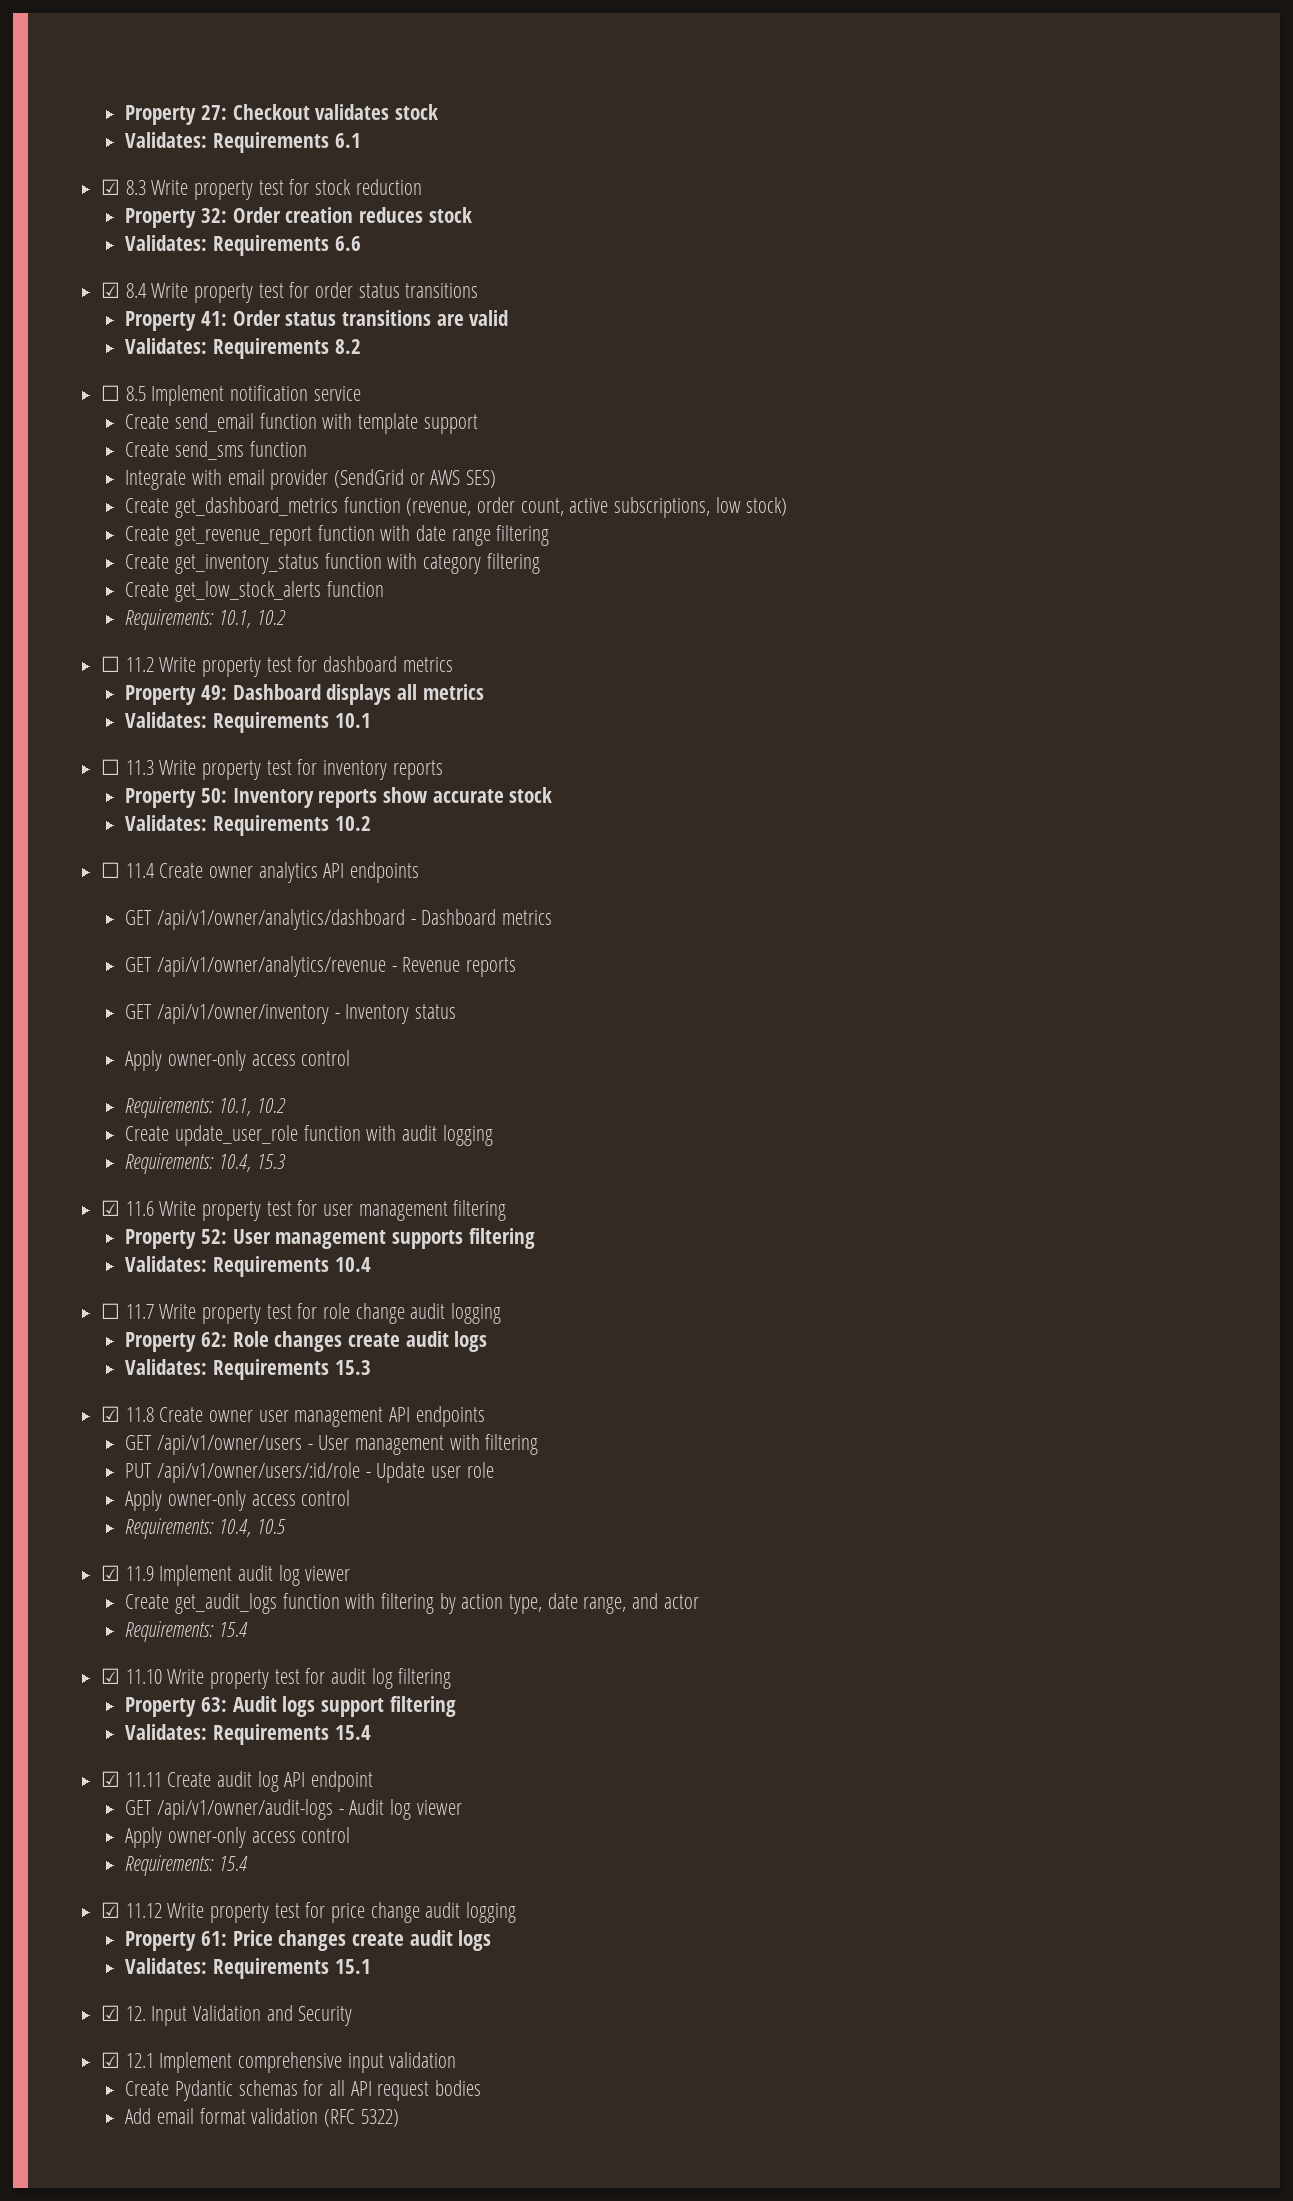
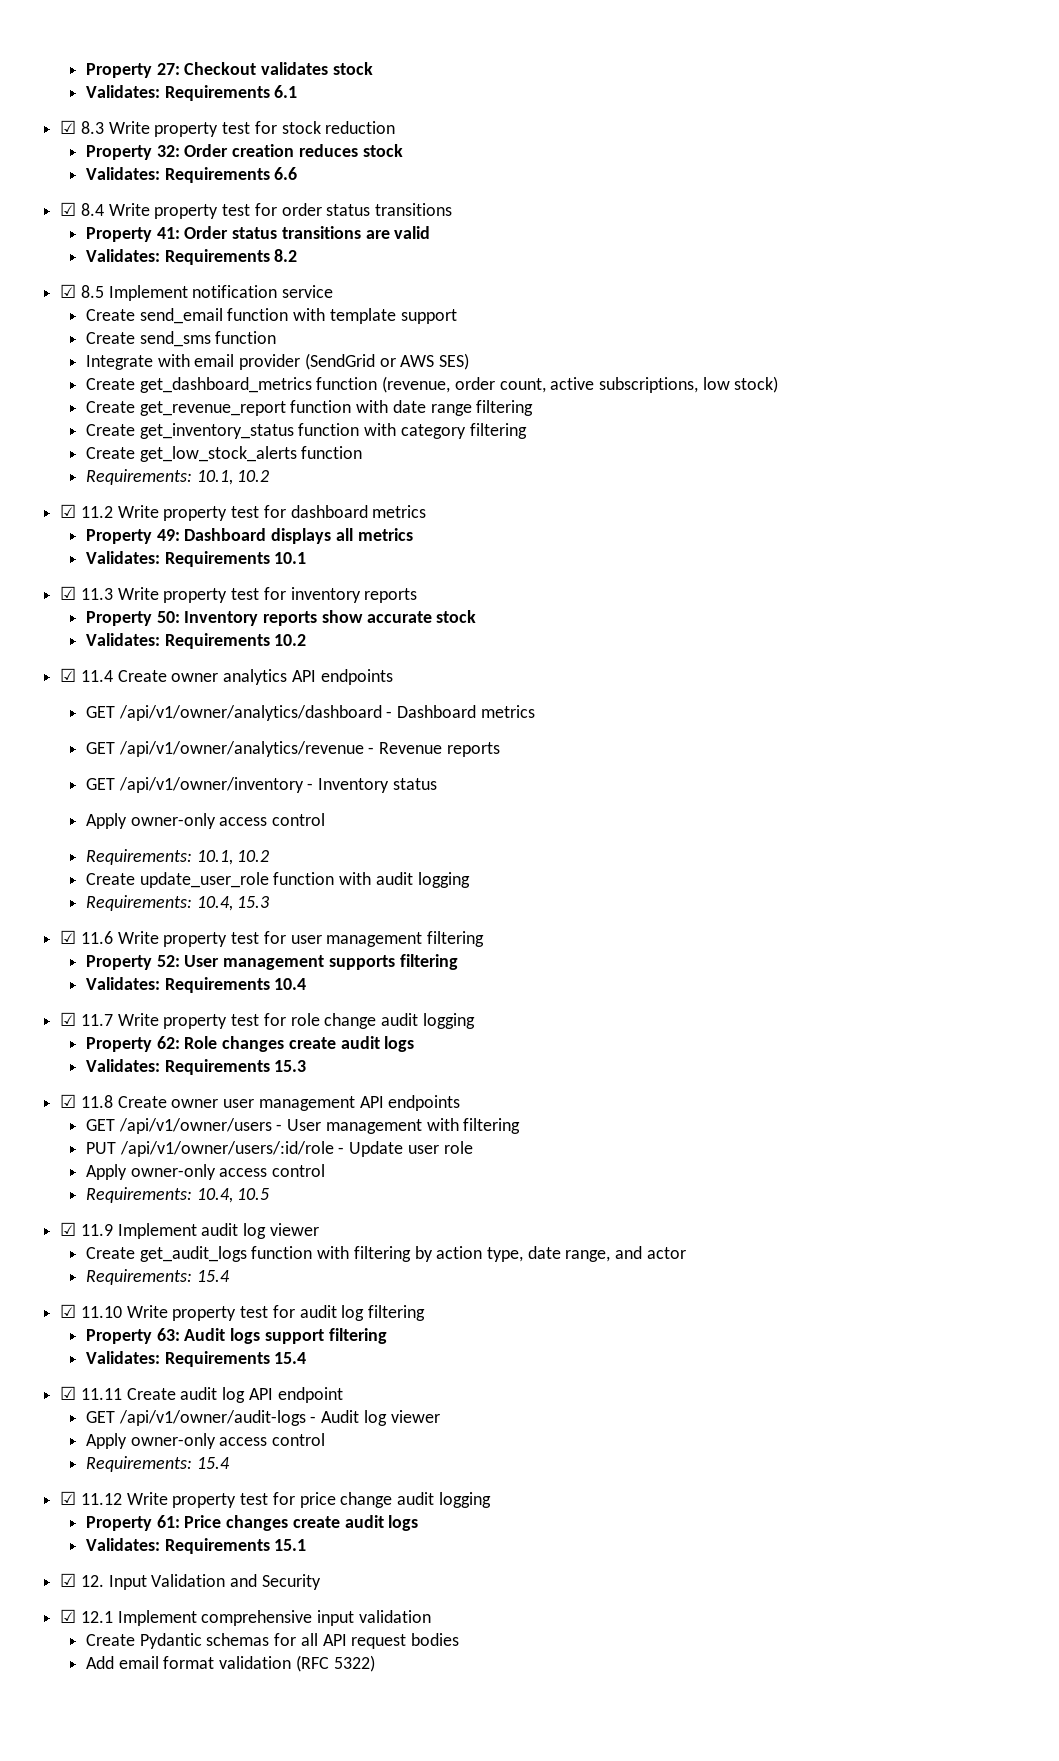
[101,385,121,401] ☐ -> [60,284,77,298] ☑
[101,656,121,672] ☐ -> [60,504,77,518] ☑
[101,759,121,775] ☐ -> [60,586,77,600] ☑
[101,862,121,878] ☐ -> [60,668,77,682] ☑
[101,1303,121,1319] ☐ -> [60,1012,77,1026] ☑

